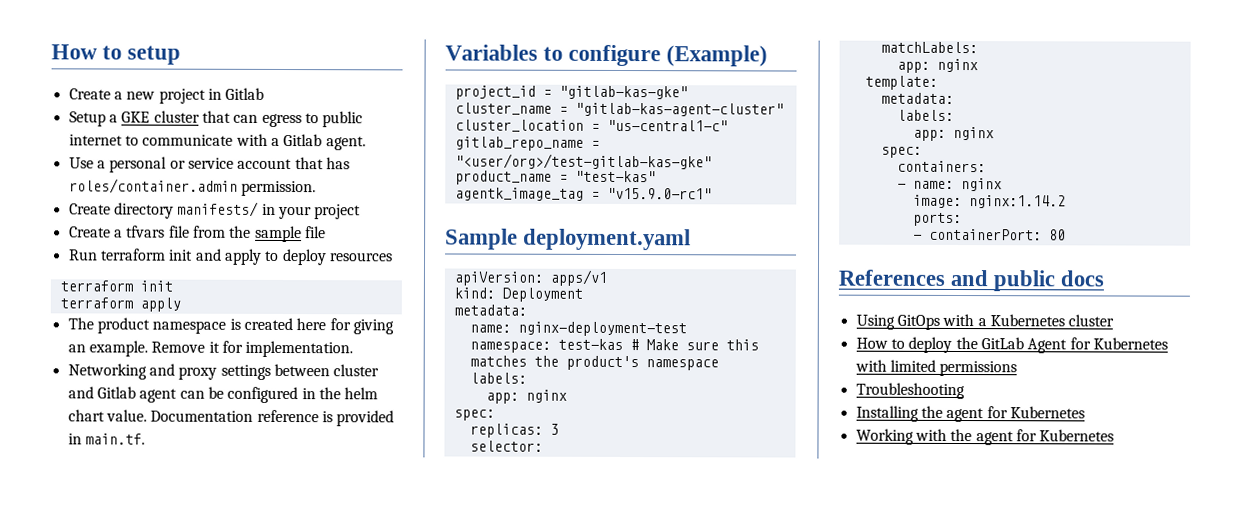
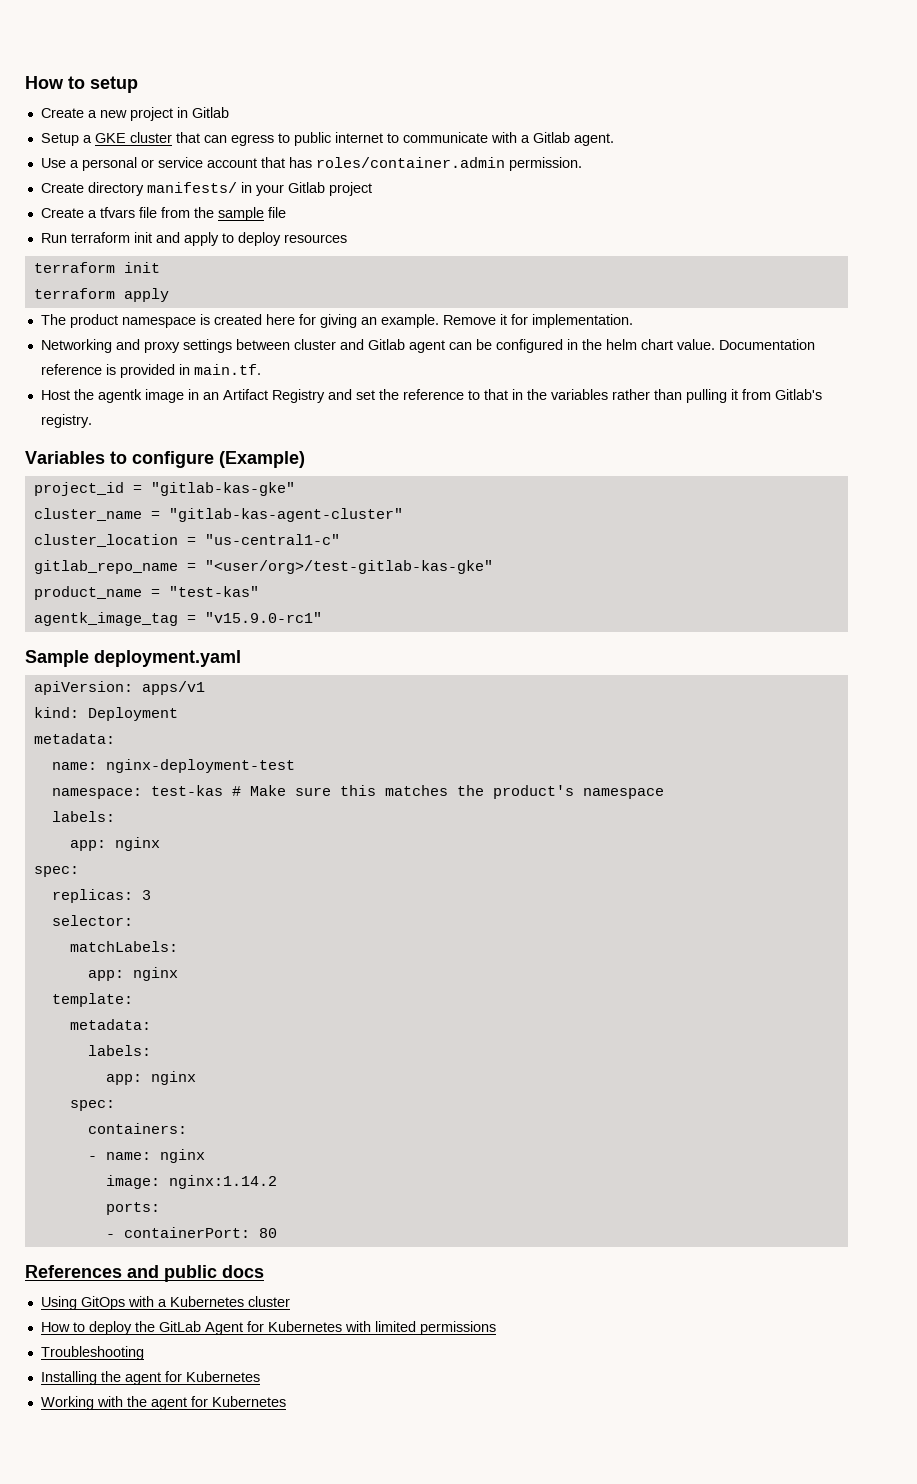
(312, 212) none -> [287,182,325,193] Gitlab
(145, 439) none -> [40,389,822,403] [40,414,92,428] // Host the agentk image in an Artifact Registry and set the reference to that in the variables rather than pulling it from Gitlab's registry.

